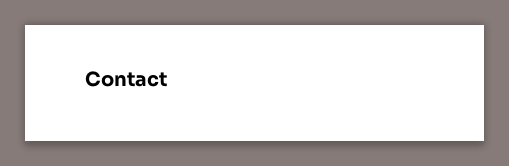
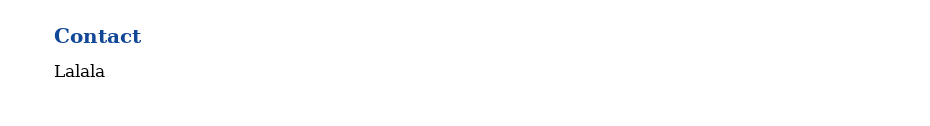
(167, 79) none -> [54,64,105,77] // Lalala

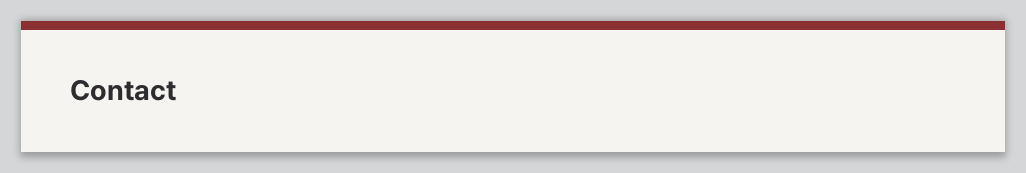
[54,64,105,77] // Lalala -> (176, 90) none

